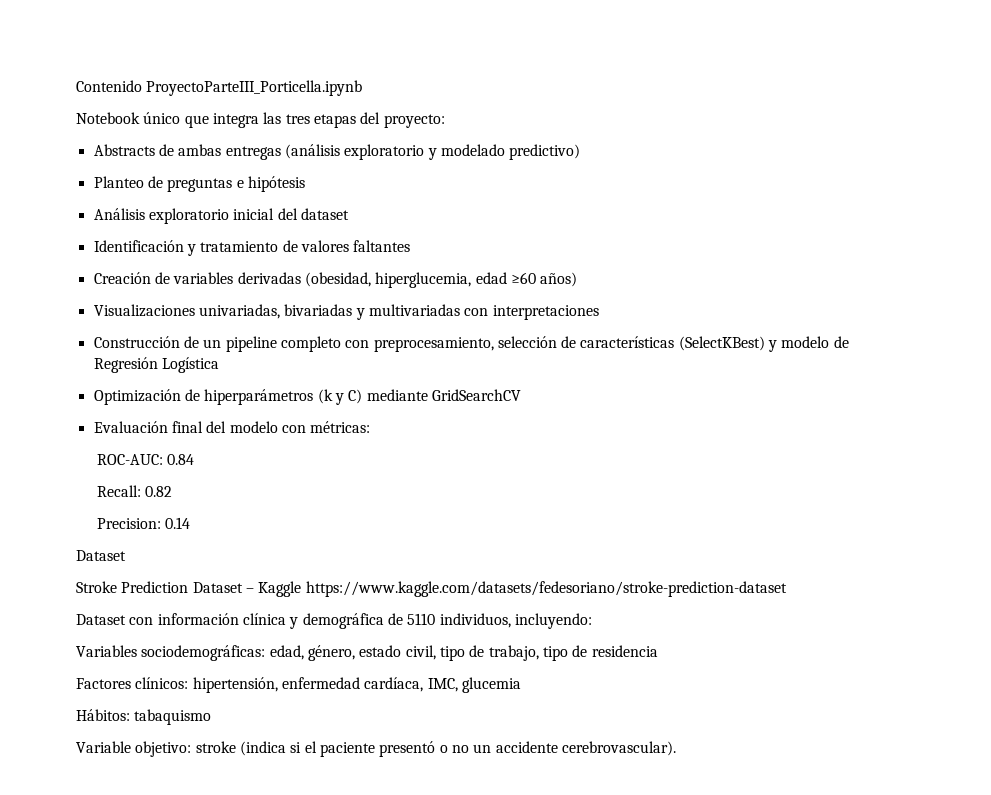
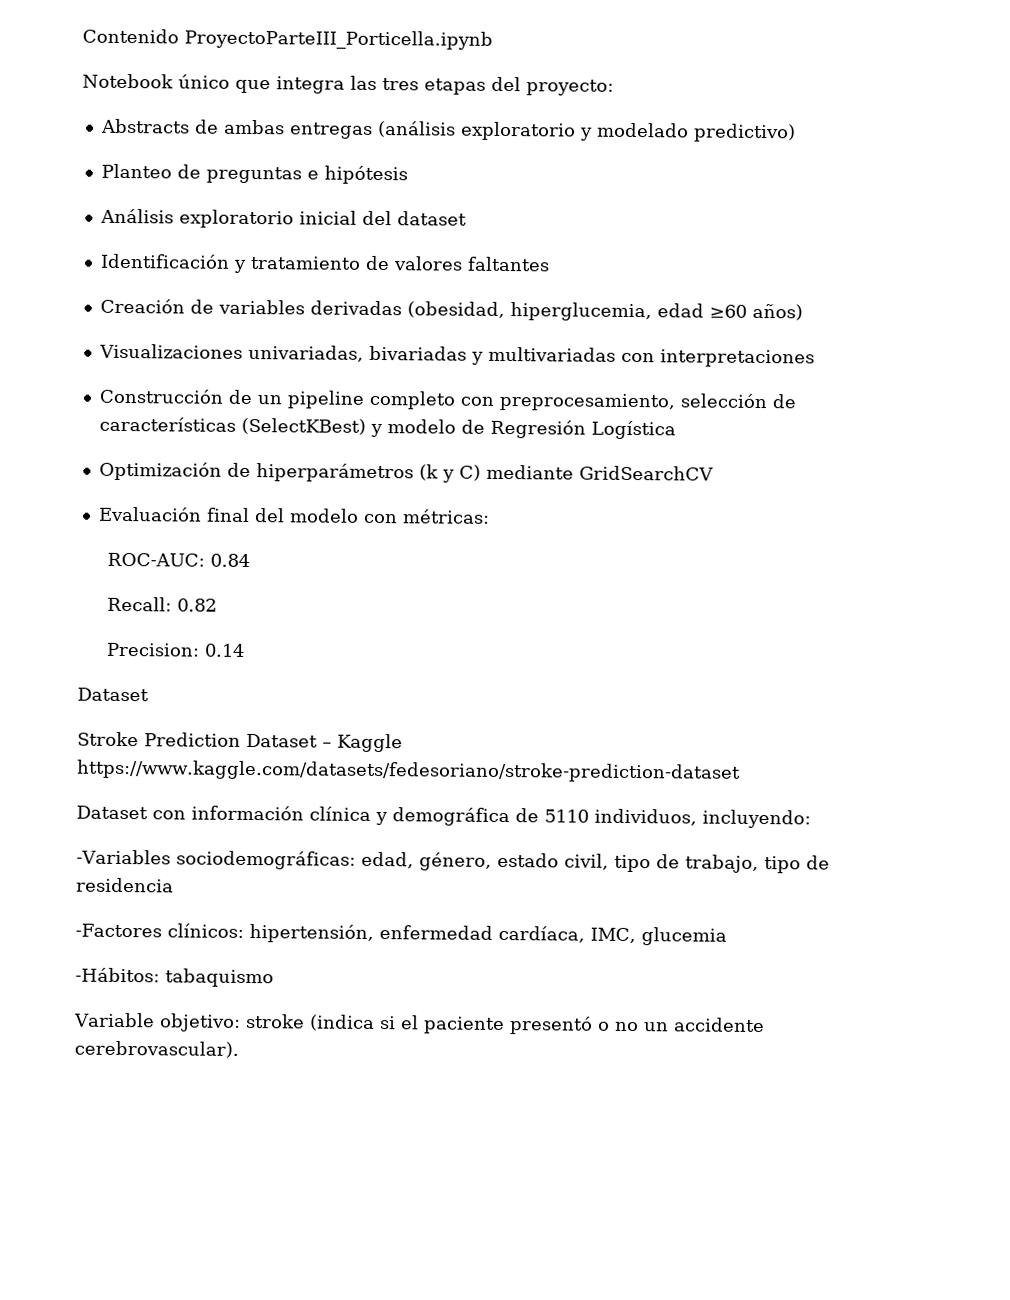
[76,645,137,657] Variables -> [76,849,171,865] -Variables
[76,678,131,689] Factores -> [75,923,162,938] -Factores
[76,709,130,721] Hábitos: -> [75,967,160,983] -Hábitos:

